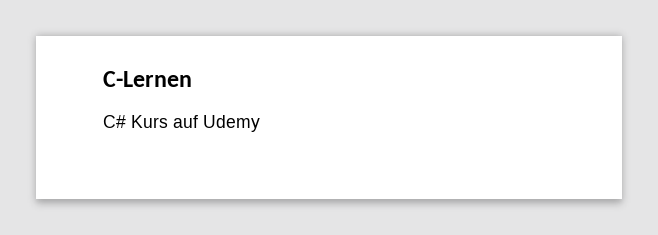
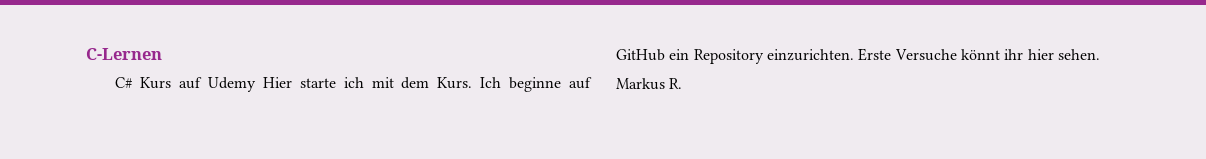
(260, 123) none -> [262,77,592,92] [616,48,1100,64] [616,78,683,90] Hier starte ich mit dem Kurs. Ich beginne auf GitHub ein Repository einzurichten. Erste Versuche könnt ihr hier sehen. // Markus R.

